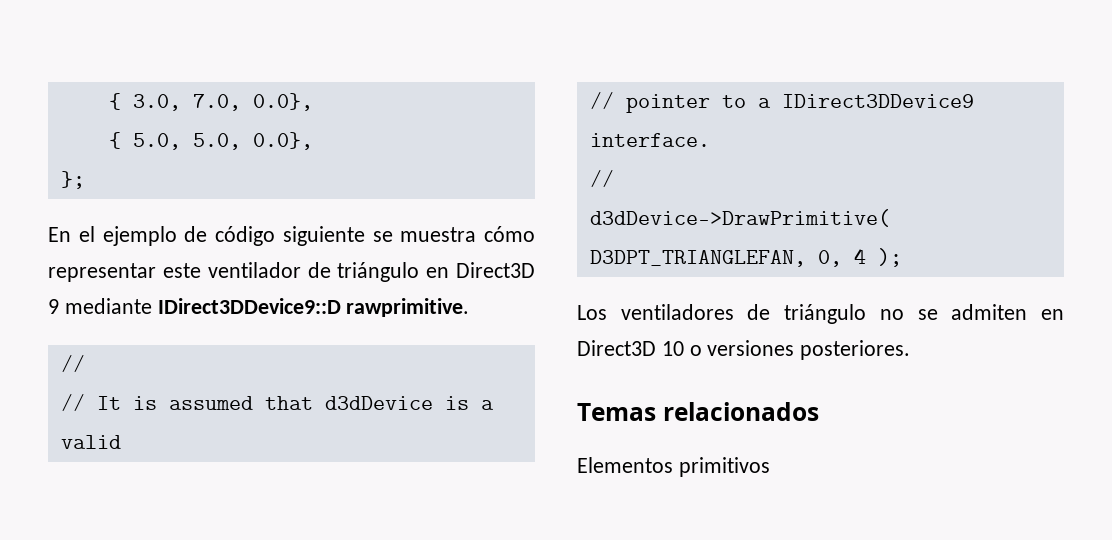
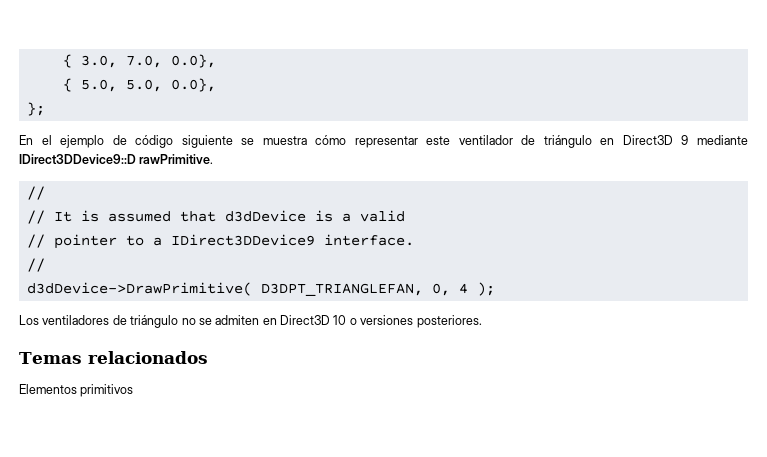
[346,298,470,317] rawprimitive. -> [139,154,214,164] rawPrimitive.

